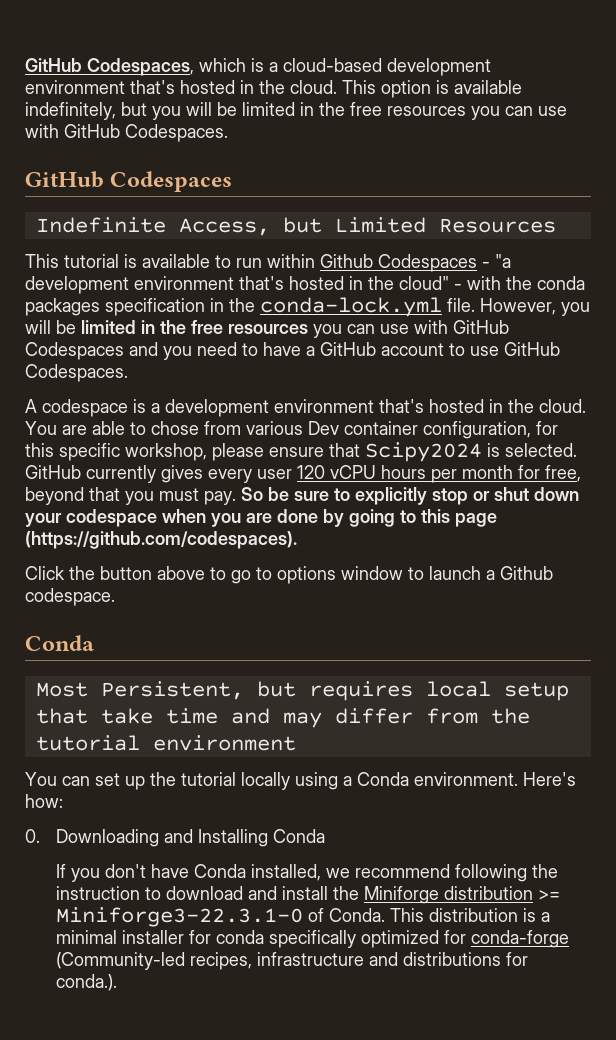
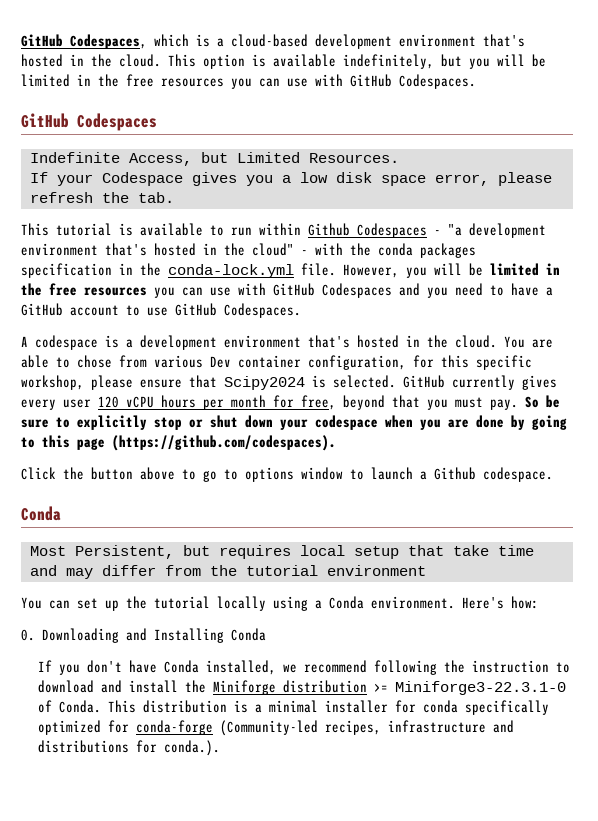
[438,218,556,233] Resources -> [308,153,399,163] [29,172,552,186] [29,192,174,203] Resources. // If your Codespace gives you a low disk space error, please refresh the tab.

